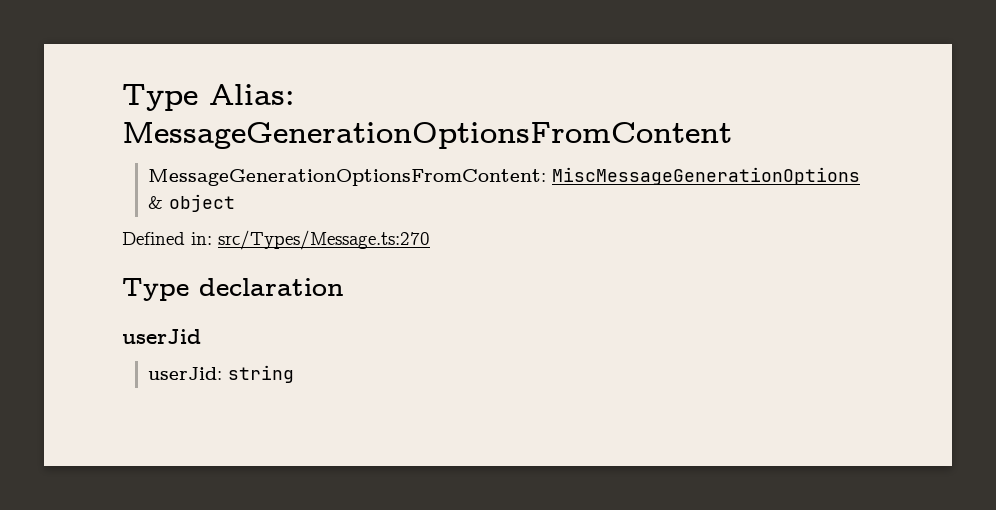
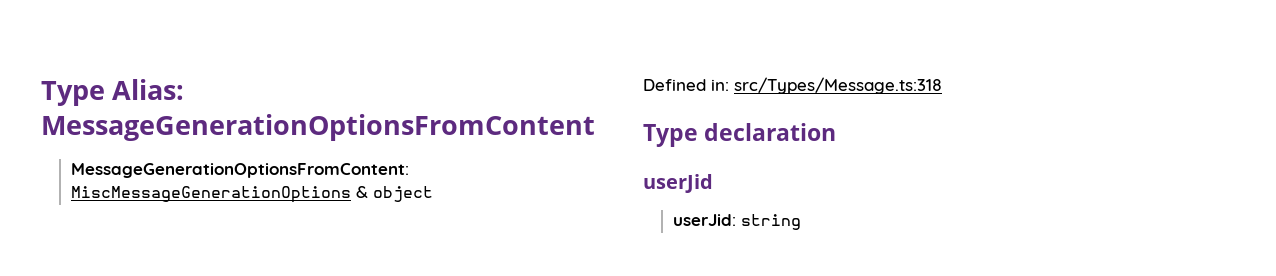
[218,230,430,250] src/Types/Message.ts:270 -> [734,77,942,94] src/Types/Message.ts:318

